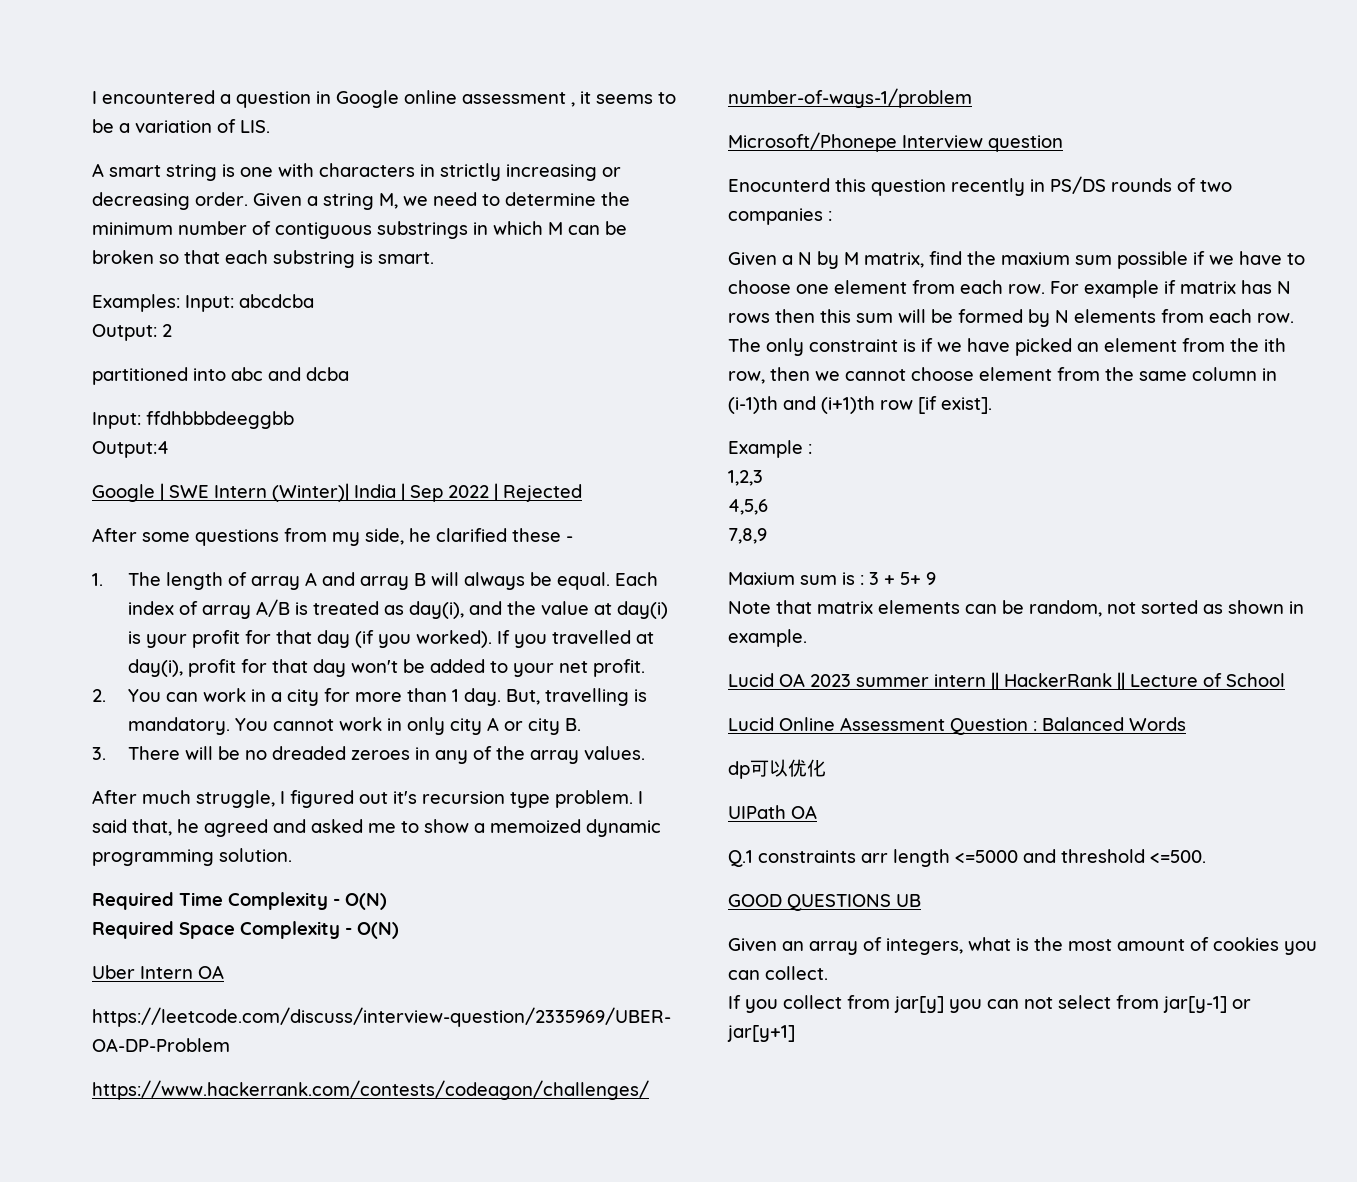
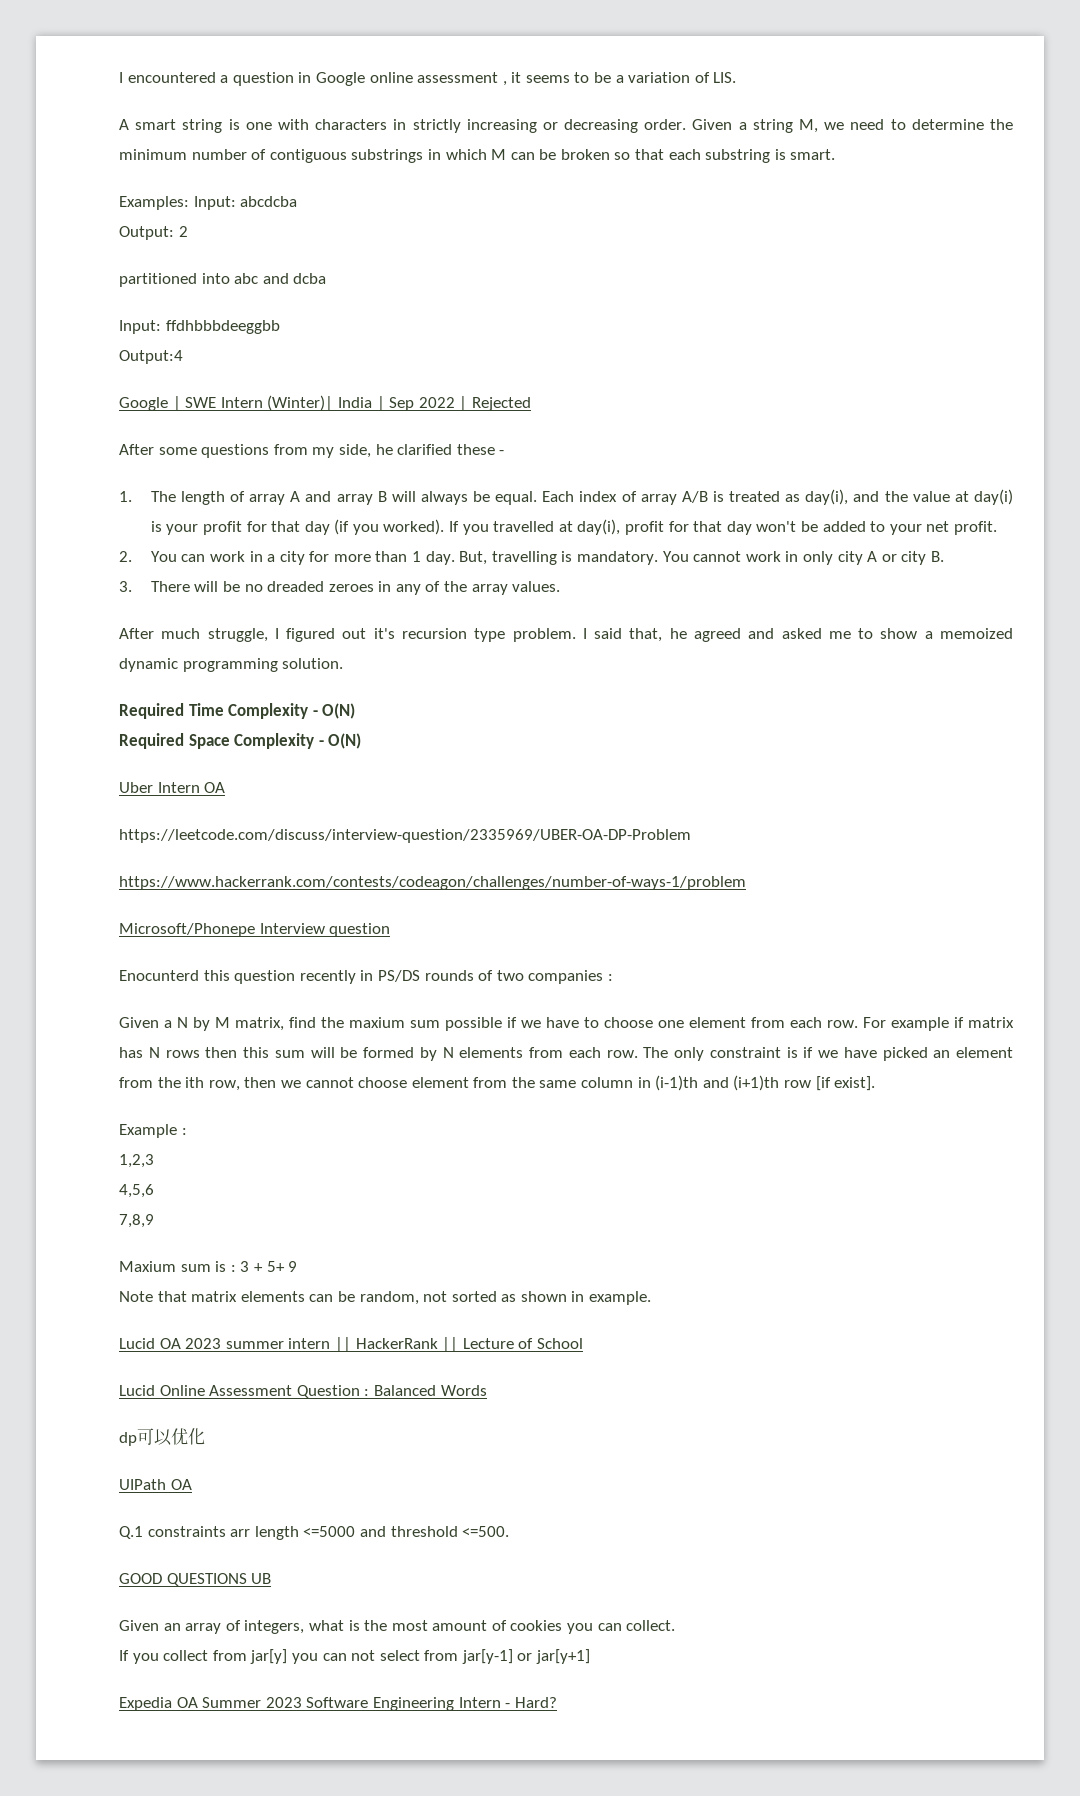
(795, 1033) none -> [119,1697,557,1711] // Expedia OA Summer 2023 Software Engineering Intern - Hard?

